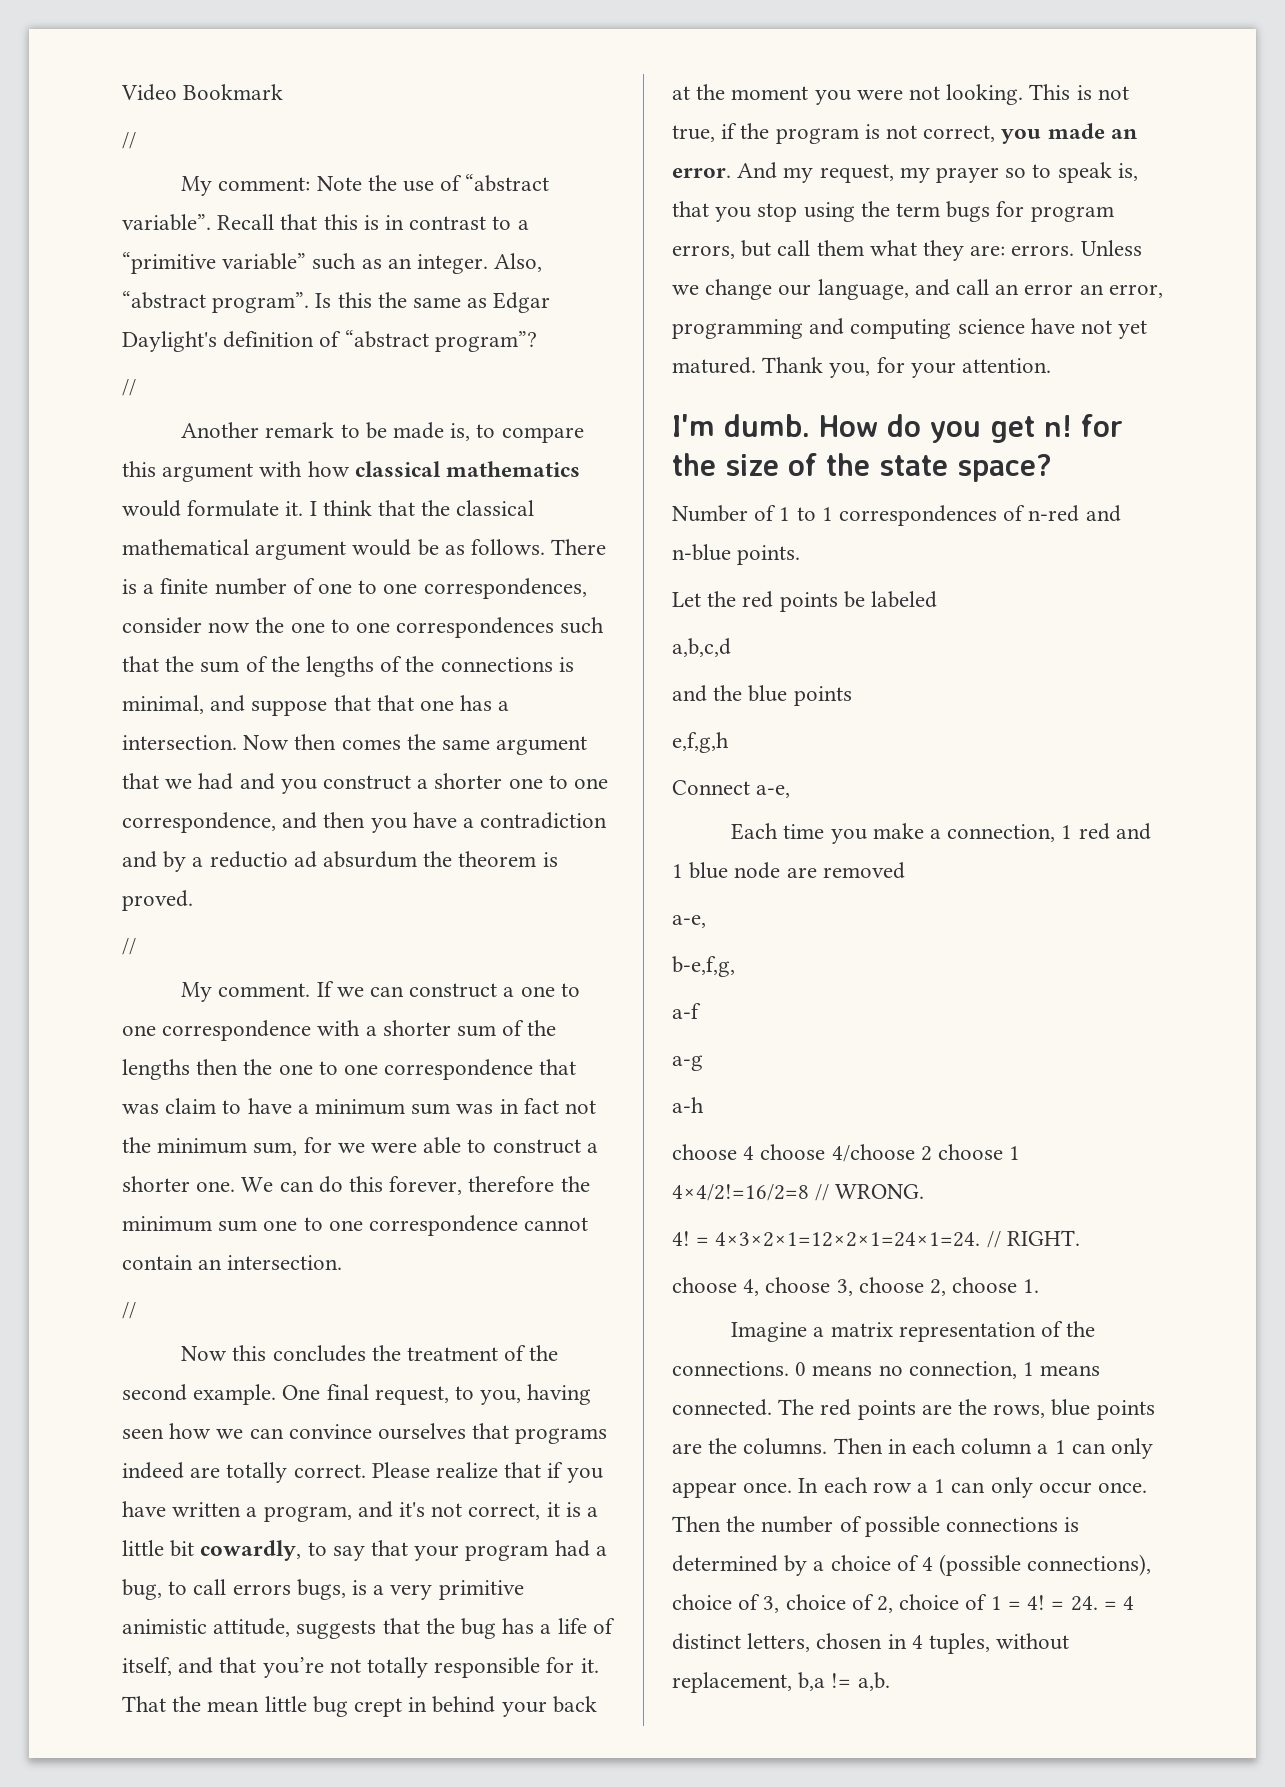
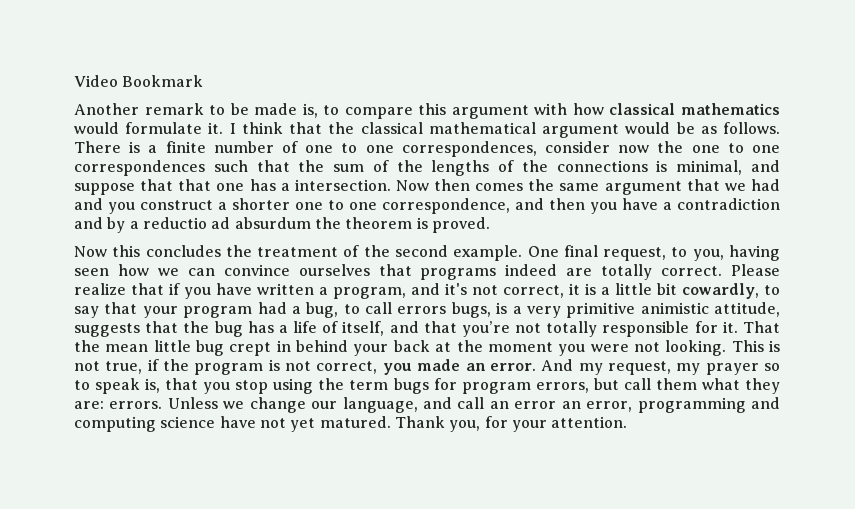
[122,132,136,149] [181,174,550,196] [122,214,529,231] [122,252,543,274] [122,291,551,313] [122,330,537,352] [122,379,136,396] // // // My comment: Note the use of “abstract variable”. Recall that this is in contrast to a “primitive variable” such as an integer. Also, “abstract program”. Is this the same as Edgar Daylight's definition of “abstract program”? // // -> (204, 81) none
[122,938,136,955] [181,981,580,1002] [122,1020,557,1041] [122,1059,577,1080] [122,1098,597,1115] [122,1137,598,1156] [122,1176,590,1195] [122,1215,589,1236] [122,1255,343,1270] [122,1302,136,1319] // // // My comment. If we can construct a one to one correspondence with a shorter sum of the lengths then the one to one correspondence that was claim to have a minimum sum was in fact not the minimum sum, for we were able to construct a shorter one. We can do this forever, therefore the minimum sum one to one correspondence cannot contain an intersection. // // -> (490, 225) none
[672,414,1123,443] [672,453,1052,482] [672,505,1121,526] [672,544,801,565] [672,591,938,612] [672,638,731,657] [672,685,852,706] [672,732,729,753] [672,780,791,798] [731,823,1151,844] [672,862,905,879] [672,915,706,928] [672,956,735,977] [672,1003,701,1019] [672,1055,703,1071] [672,1097,704,1113] [672,1144,1021,1162] [672,1184,925,1201] [672,1230,1080,1248] [672,1277,1040,1296] [731,1321,1096,1342] [672,1361,1101,1379] [672,1399,1155,1420] [672,1438,1154,1459] [672,1477,1148,1498] [672,1516,1080,1537] [672,1554,1152,1576] [672,1594,1134,1613] [672,1633,1070,1654] [672,1672,890,1693] // I'm dumb. How do you get n! for the size of the state space? // Number of 1 to 1 correspondences of n-red and n-blue points. // Let the red points be labeled // a,b,c,d // and the blue points // e,f,g,h // Connect a-e, // Each time you make a connection, 1 red and 1 blue node are removed // a-e, // b-e,f,g, // a-f // a-g // a-h // choose 4 choose 4/choose 2 choose 1 4×4/2!=16/2=8 // WRONG. // 4! = 4×3×2×1=12×2×1=24×1=24. // RIGHT. // choose 4, choose 3, choose 2, choose 1. // Imagine a matrix representation of the connections. 0 means no connection, 1 means connected. The red points are the rows, blue points are the columns. Then in each column a 1 can only appear once. In each row a 1 can only occur once. Then the number of possible connections is determined by a choice of 4 (possible connections), choice of 3, choice of 2, choice of 1 = 4! = 24. = 4 distinct letters, chosen in 4 tuples, without replacement, b,a != a,b. -> (628, 422) none

